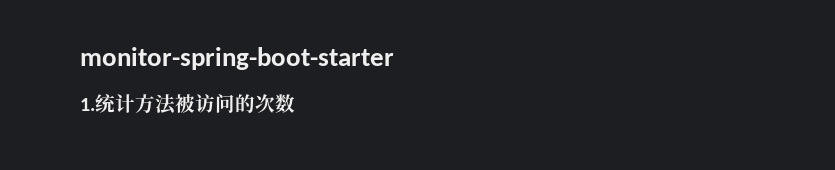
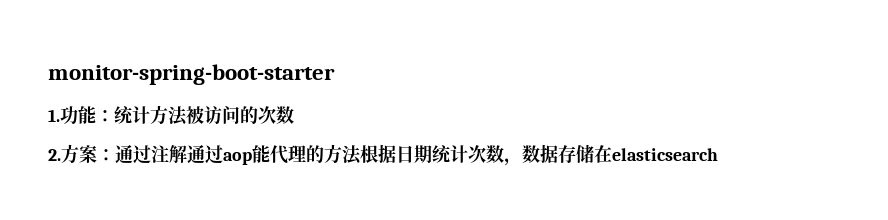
(95, 104) none -> [60,106,114,124] 功能：
(295, 103) none -> [48,144,718,166] // 2.方案：通过注解通过aop能代理的方法根据日期统计次数，数据存储在elasticsearch

